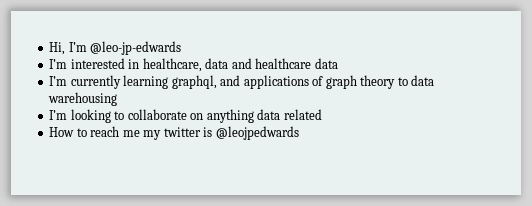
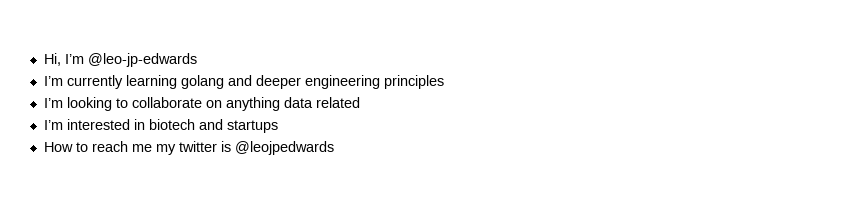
[70,58,338,72] [49,75,435,89] [48,92,118,106] interested in healthcare, data and healthcare data // I’m currently learning graphql, and applications of graph theory to data warehousing -> [66,75,444,89] currently learning golang and deeper engineering principles
(322, 114) none -> [43,119,278,133] // I’m interested in biotech and startups

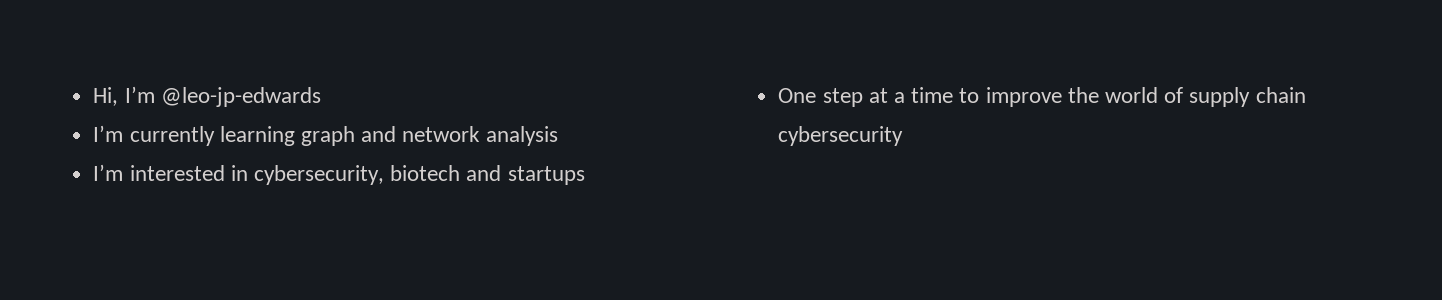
[180,75,444,89] [43,97,360,111] golang and deeper engineering principles // I’m looking to collaborate on anything data related -> [300,126,558,146] graph and network analysis
(145, 124) none -> [253,165,384,185] cybersecurity,
[43,141,334,155] How to reach me my twitter is @leojpedwards -> [778,87,1306,107] [778,126,904,146] One step at a time to improve the world of supply chain cybersecurity

